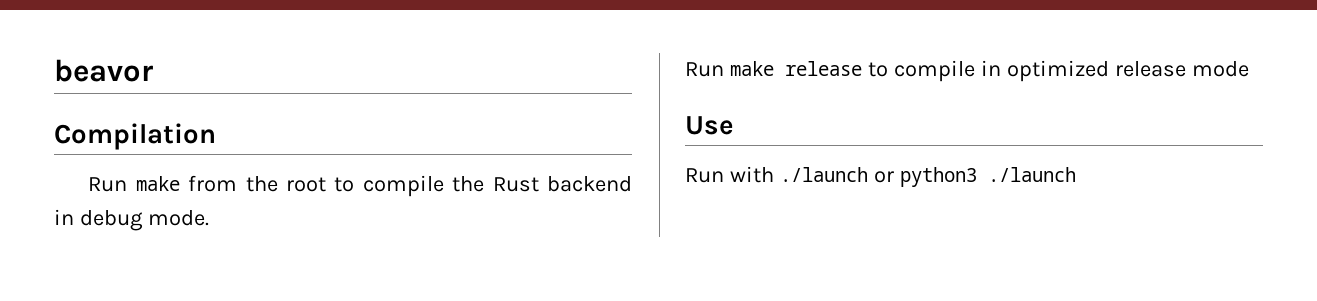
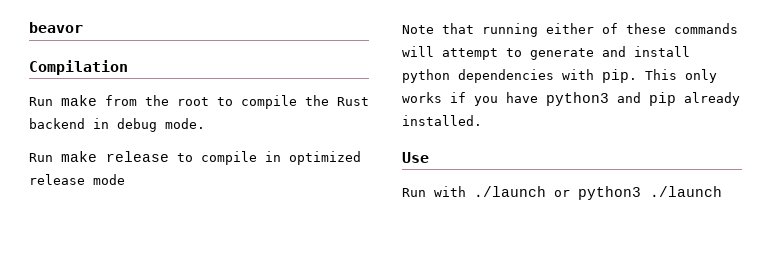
(1249, 69) none -> [402,23,738,37] [402,46,690,60] [402,69,717,83] [402,92,740,106] [402,115,482,126] // Note that running either of these commands will attempt to generate and install python dependencies with pip. This only works if you have python3 and pip already installed.

